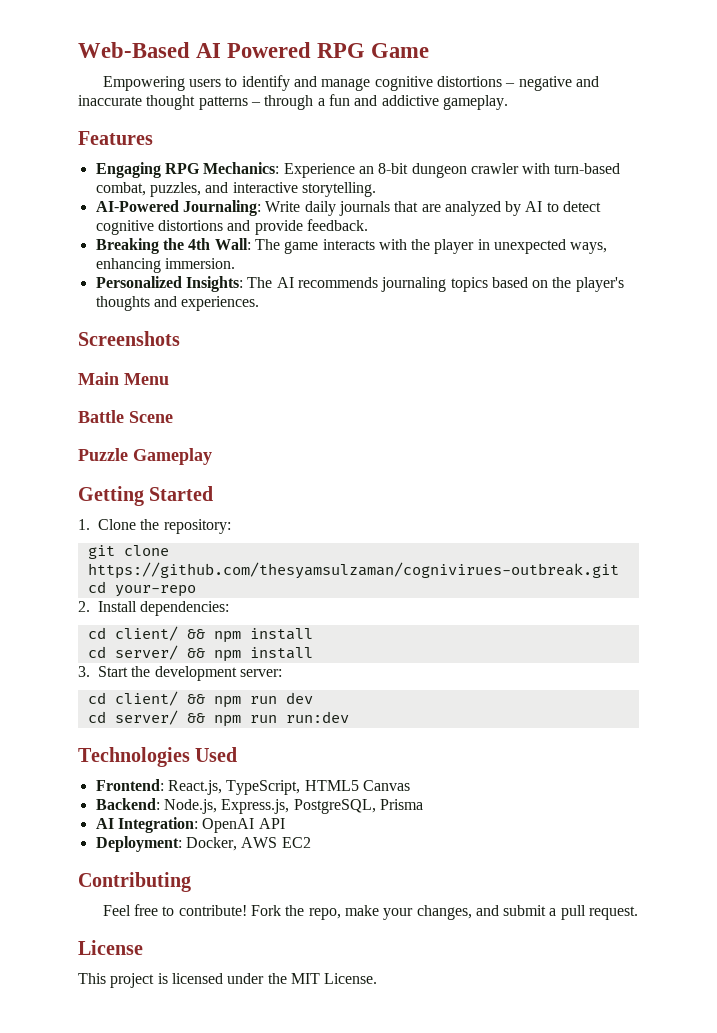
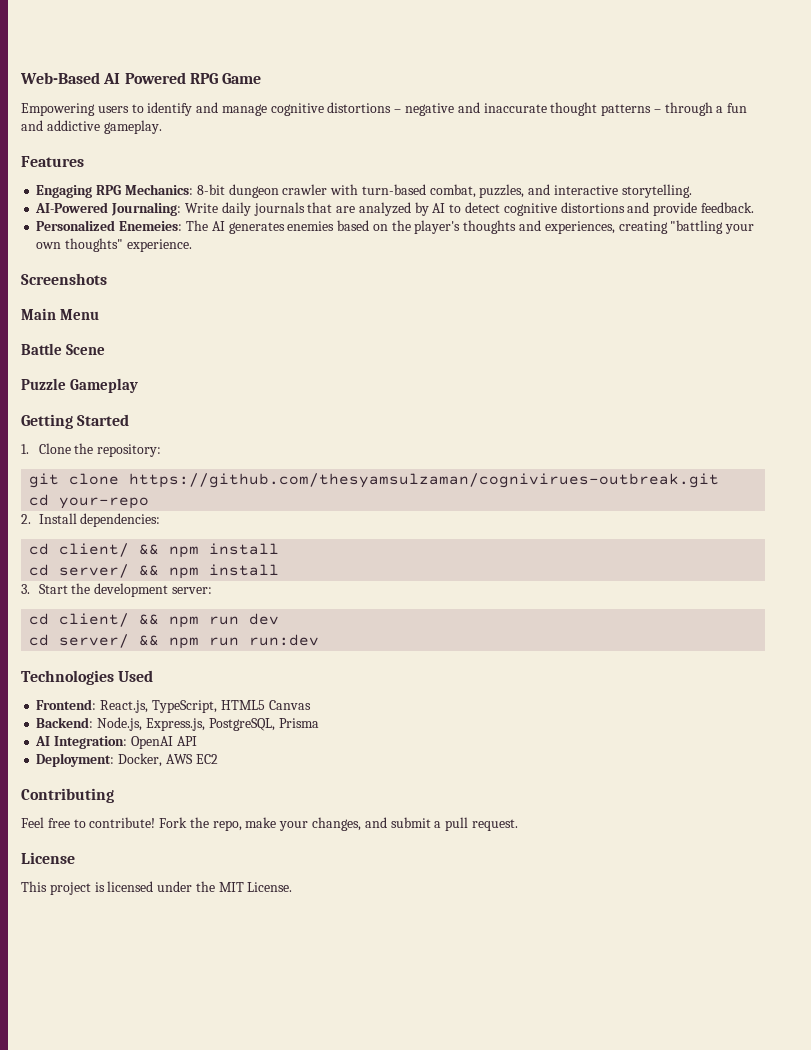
[283,163,374,178] Experience an -> (193, 189) none
[95,238,608,254] [95,258,235,273] // Breaking the 4th Wall: The game interacts with the player in unexpected ways, enhancing immersion. -> (754, 207) none
[185,276,243,292] Insights: -> [119,221,183,231] Enemeies:
[297,277,488,292] recommends journaling topics -> [228,221,335,234] generates enemies
[181,296,260,311] experiences. -> [544,220,755,234] [36,238,192,252] experiences, creating "battling your own thoughts" experience.

